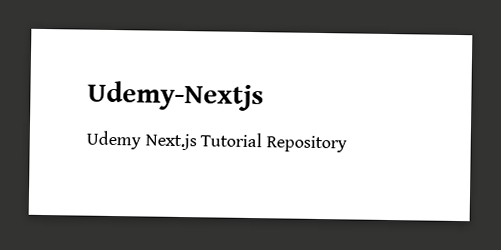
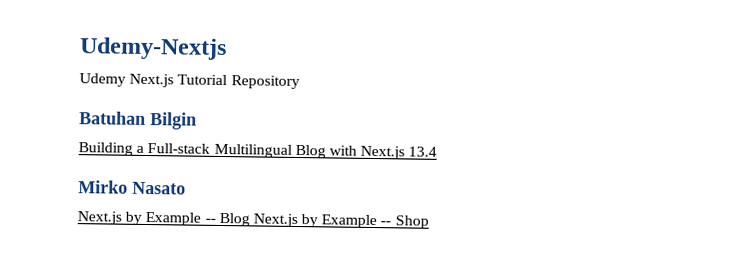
(348, 144) none -> [79,111,197,130] [78,142,438,160] [78,180,186,195] [77,211,429,229] // Batuhan Bilgin // Building a Full-stack Multilingual Blog with Next.js 13.4 // Mirko Nasato // Next.js by Example -- Blog Next.js by Example -- Shop

